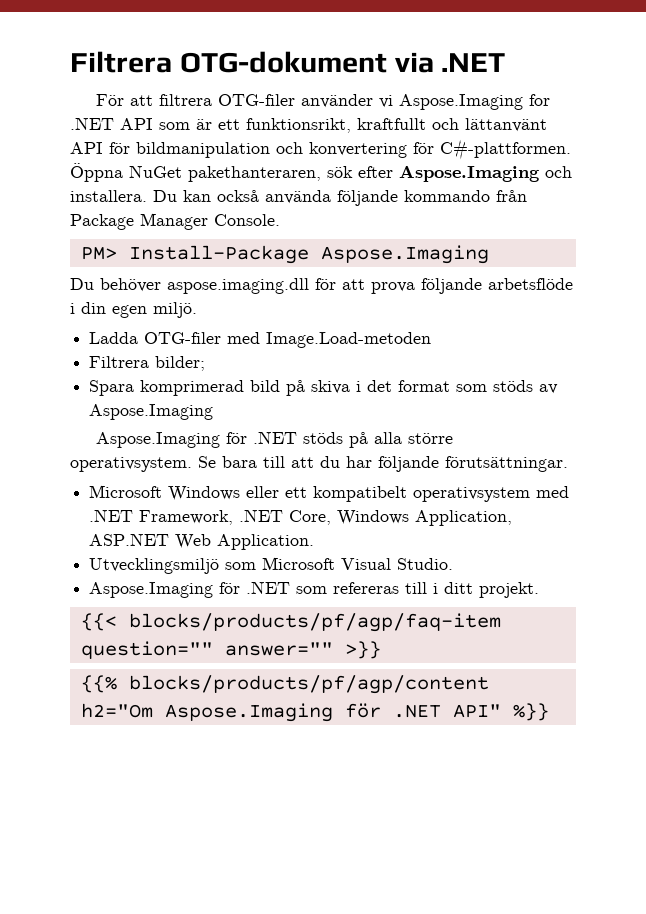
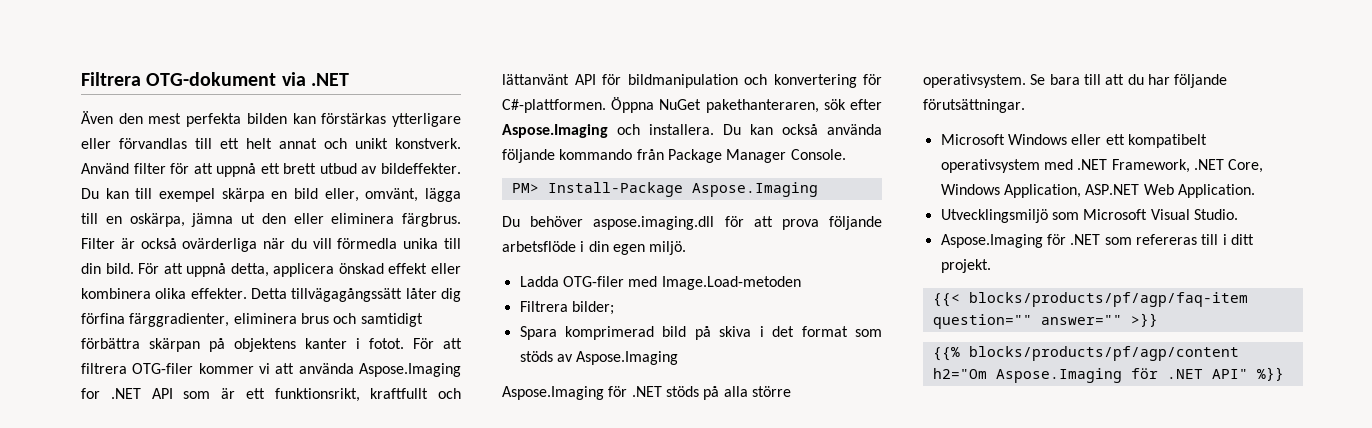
[96,94,394,108] För att filtrera OTG-filer använder vi -> [81,111,462,127] [81,138,461,149] [81,163,461,177] [81,188,461,202] [81,213,461,227] [81,238,461,252] [81,263,461,277] [81,288,461,302] [81,313,423,327] [81,338,462,352] [81,363,354,374] Även den mest perfekta bilden kan förstärkas ytterligare eller förvandlas till ett helt annat och unikt konstverk. Använd filter för att uppnå ett brett utbud av bildeffekter. Du kan till exempel skärpa en bild eller, omvänt, lägga till en oskärpa, jämna ut den eller eliminera färgbrus. Filter är också ovärderliga när du vill förmedla unika till din bild. För att uppnå detta, applicera önskad effekt eller kombinera olika effekter. Detta tillvägagångssätt låter dig förfina färggradienter, eliminera brus och samtidigt förbättra skärpan på objektens kanter i fotot. För att filtrera OTG-filer kommer vi att använda

